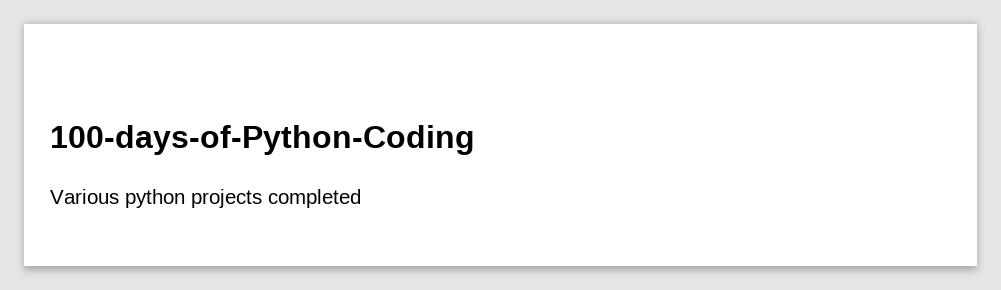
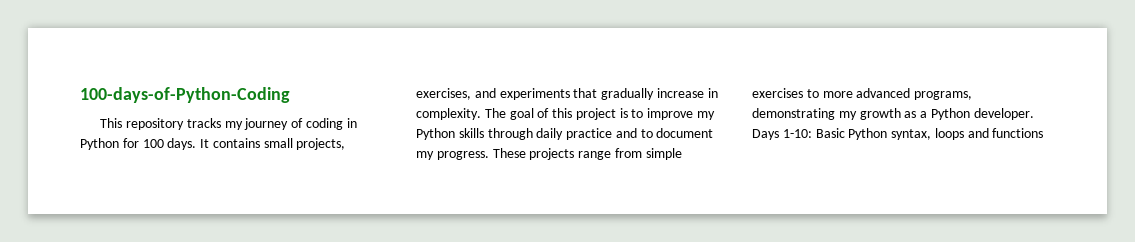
[50,189,361,208] Various python projects completed -> [100,118,357,130] [80,138,346,150] [416,88,718,100] [416,108,716,120] [416,128,714,140] [416,148,682,160] [752,88,973,100] [752,108,1034,120] [752,128,1044,140] This repository tracks my journey of coding in Python for 100 days. It contains small projects, exercises, and experiments that gradually increase in complexity. The goal of this project is to improve my Python skills through daily practice and to document my progress. These projects range from simple exercises to more advanced programs, demonstrating my growth as a Python developer. Days 1-10: Basic Python syntax, loops and functions

